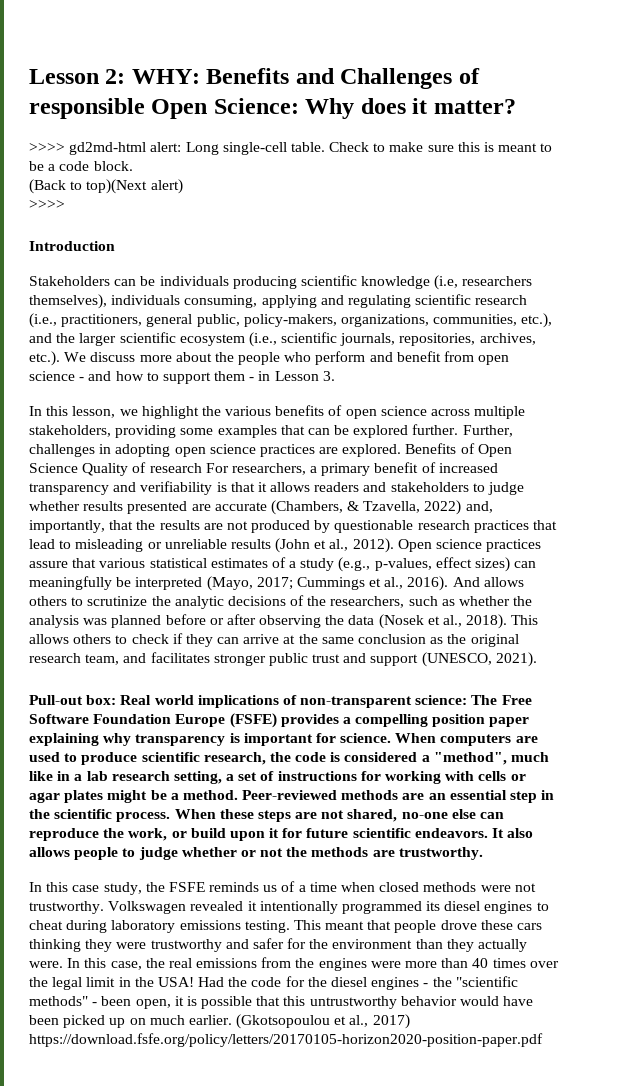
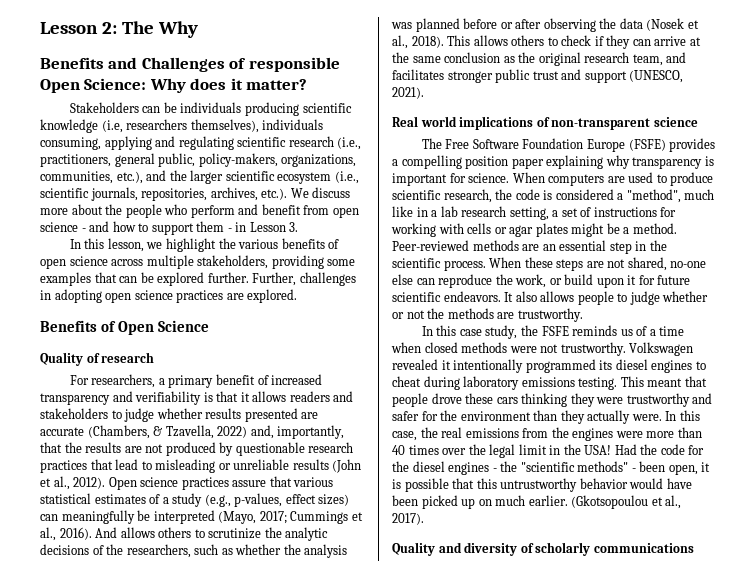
[131,69,200,84] WHY: -> [121,21,198,38] The Why //
[29,142,553,155] [29,161,133,171] [29,179,183,194] [29,200,65,209] [29,241,115,251] // >>>> gd2md-html alert: Long single-cell table. Check to make sure this is meant to be a code block. // (Back to top)(Next alert) // >>>> // Introduction -> (308, 84) none
(402, 450) none -> (298, 296) //
(78, 468) none -> (209, 326) //
(202, 468) none -> (155, 357) //
[29,695,117,705] Pull-out box: -> (424, 93) none
[415,695,468,705] science: -> [653,117,698,127] science //
[372,1014,410,1029] [29,1033,543,1047] 2017) https://download.fsfe.org/policy/letters/20170105-horizon2020-position-paper.pdf -> [392,513,424,525] [392,542,694,556] 2017). // Quality and diversity of scholarly communications

